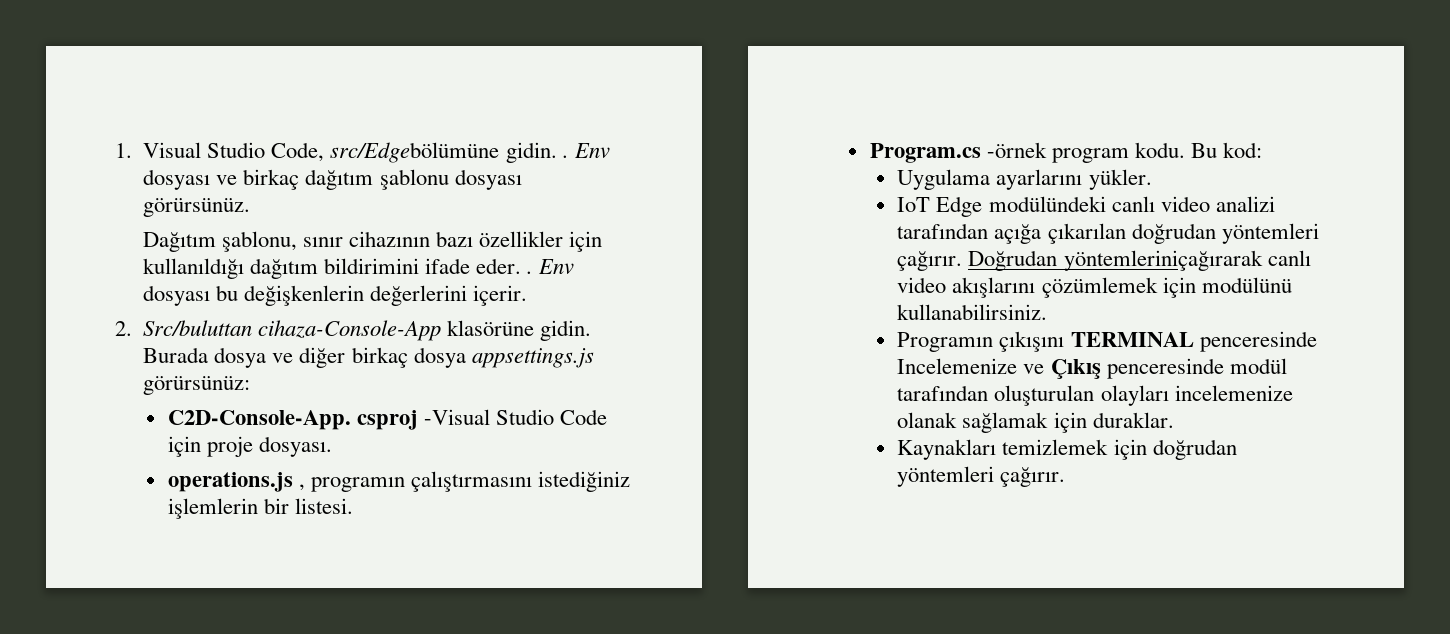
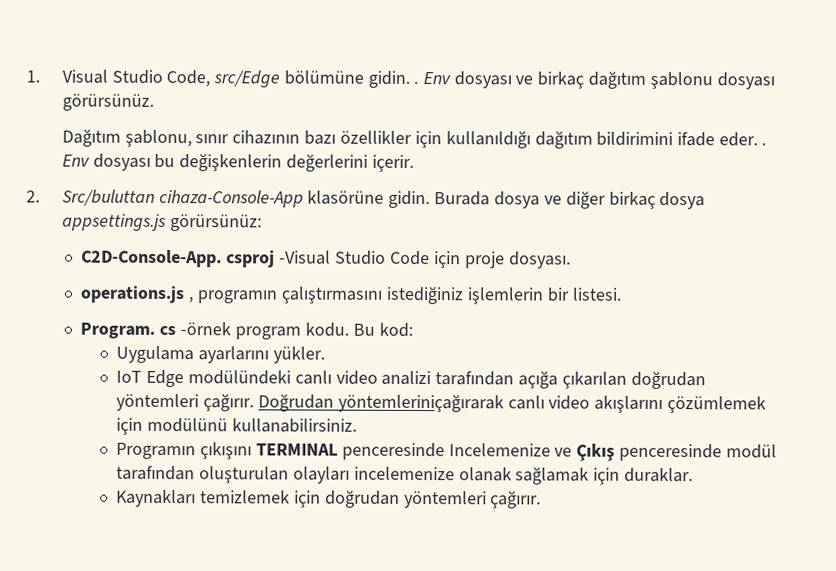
[330,142,500,163] src/Edgebölümüne -> [213,70,365,88] src/Edge bölümüne
[869,143,981,163] Program.cs -> [80,322,177,339] Program. cs

